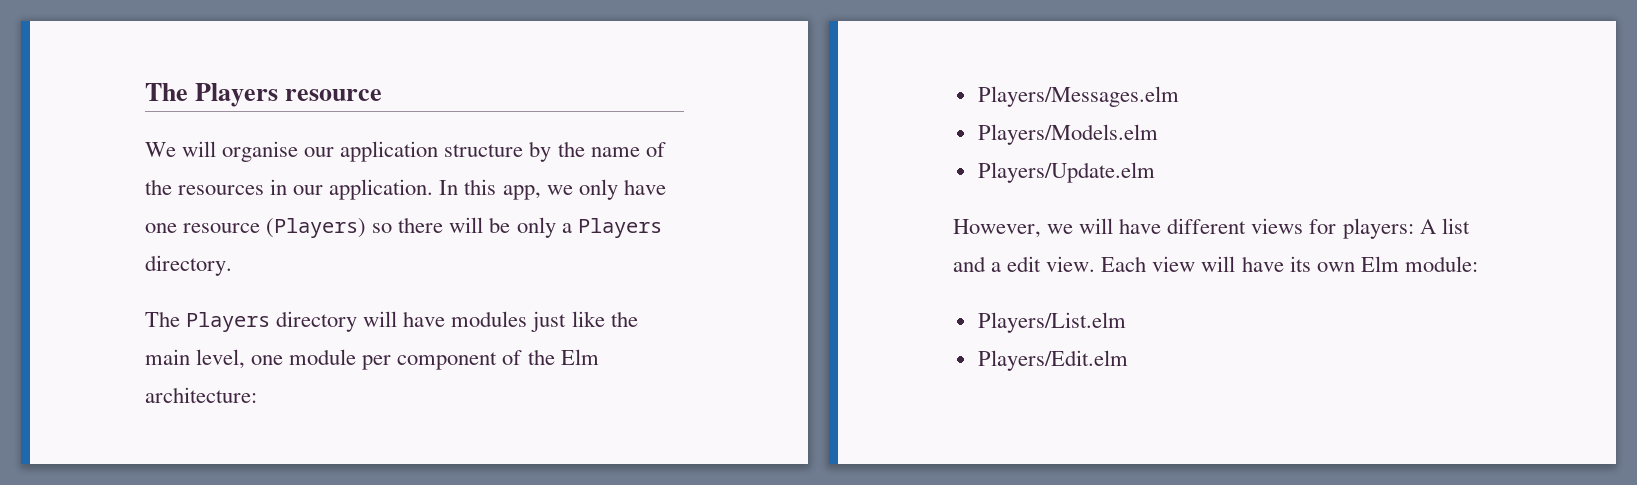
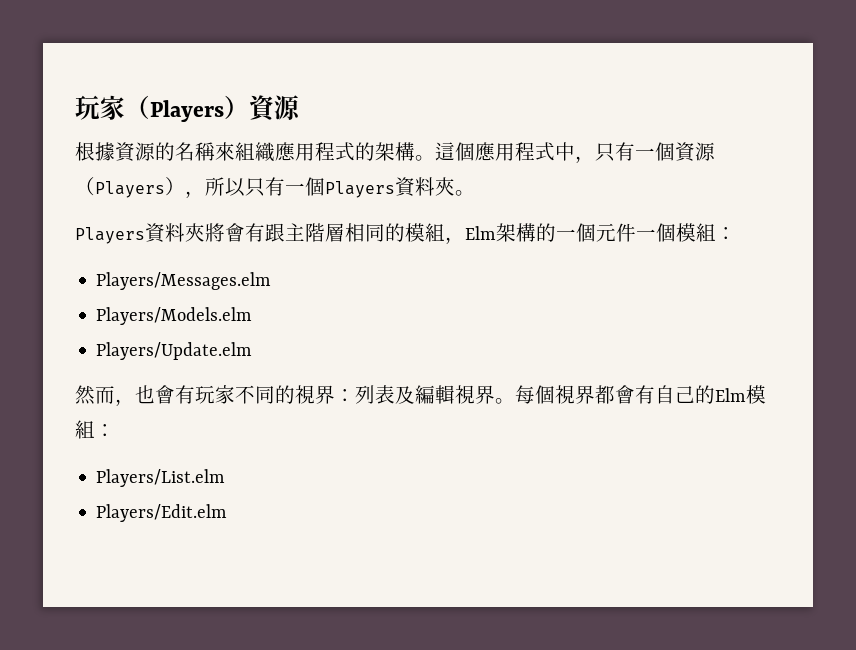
[145,83,383,107] [145,141,666,162] [145,179,666,200] [145,217,662,238] [145,255,232,276] [145,311,638,332] [145,349,599,370] [145,387,257,403] [977,86,1179,107] [977,124,1158,145] [977,162,1155,183] [953,218,1470,239] [953,256,1478,272] The Players resource // We will organise our application structure by the name of the resources in our application. In this app, we only have one resource (Players) so there will be only a Players directory. // The Players directory will have modules just like the main level, one module per component of the Elm architecture: // Players/Messages.elm // Players/Models.elm // Players/Update.elm // However, we will have different views for players: A list and a edit view. Each view will have its own Elm module: -> [75,95,301,122] [75,142,715,163] [75,177,475,198] [75,223,736,244] [96,272,272,290] [96,307,253,325] [96,342,253,360] [75,385,766,406] [75,420,115,439] 玩家（Players）資源 // 根據資源的名稱來組織應用程式的架構。這個應用程式中，只有一個資源（Players），所以只有一個Players資料夾。 // Players資料夾將會有跟主階層相同的模組，Elm架構的一個元件一個模組： // Players/Messages.elm // Players/Models.elm // Players/Update.elm // 然而，也會有玩家不同的視界：列表及編輯視界。每個視界都會有自己的Elm模組：

